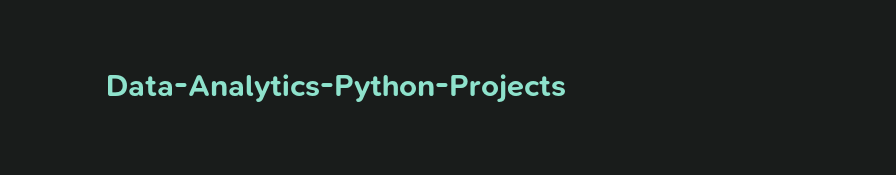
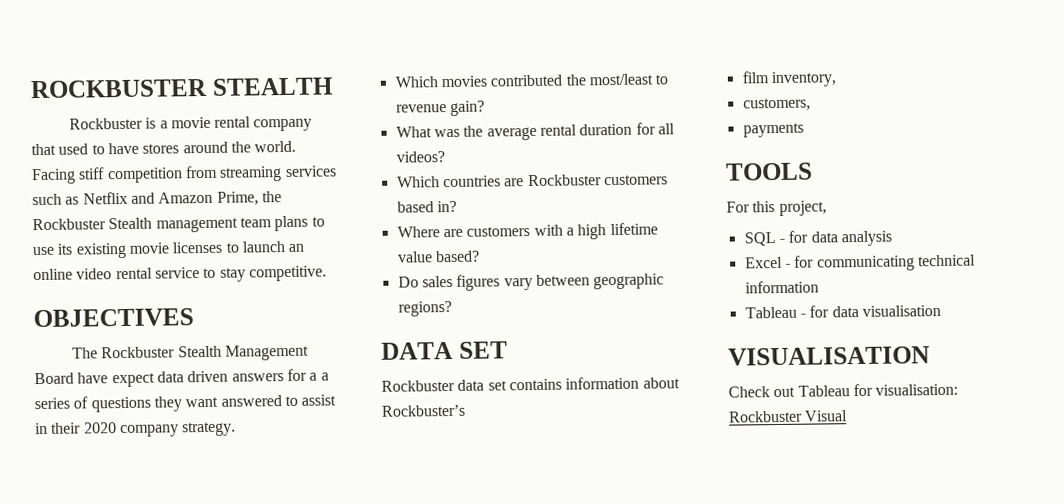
[106,74,566,103] Data-Analytics-Python-Projects -> [30,77,334,99] [68,116,313,132] [31,140,297,156] [31,165,337,185] [32,191,282,206] [32,215,325,233] [32,241,305,259] [33,265,327,282] [33,308,194,328] [71,344,309,361] [34,368,329,388] [34,394,337,413] [35,421,237,438] [394,73,669,88] [395,100,485,116] [395,122,675,141] [395,151,445,163] [396,174,668,188] [396,200,457,213] [396,222,658,240] [396,250,480,263] [397,273,665,291] [397,300,452,317] [381,341,508,360] [381,376,680,392] [381,404,465,417] [741,71,836,88] [742,97,811,112] [742,122,804,138] [725,162,813,181] [726,200,827,216] [743,230,892,247] [744,254,976,272] [744,280,819,294] [744,305,941,319] [728,346,930,366] [728,383,959,398] [728,410,849,423] ROCKBUSTER STEALTH // Rockbuster is a movie rental company that used to have stores around the world. Facing stiff competition from streaming services such as Netflix and Amazon Prime, the Rockbuster Stealth management team plans to use its existing movie licenses to launch an online video rental service to stay competitive. // OBJECTIVES // The Rockbuster Stealth Management Board have expect data driven answers for a a series of questions they want answered to assist in their 2020 company strategy. // Which movies contributed the most/least to revenue gain? // What was the average rental duration for all videos? // Which countries are Rockbuster customers based in? // Where are customers with a high lifetime value based? // Do sales figures vary between geographic regions? // DATA SET // Rockbuster data set contains information about Rockbuster’s // film inventory, // customers, // payments // TOOLS // For this project, // SQL - for data analysis // Excel - for communicating technical information // Tableau - for data visualisation // VISUALISATION // Check out Tableau for visualisation: Rockbuster Visual

